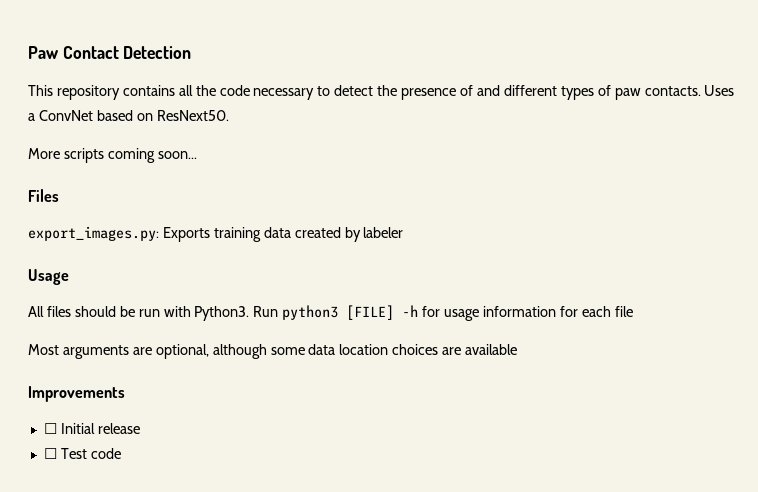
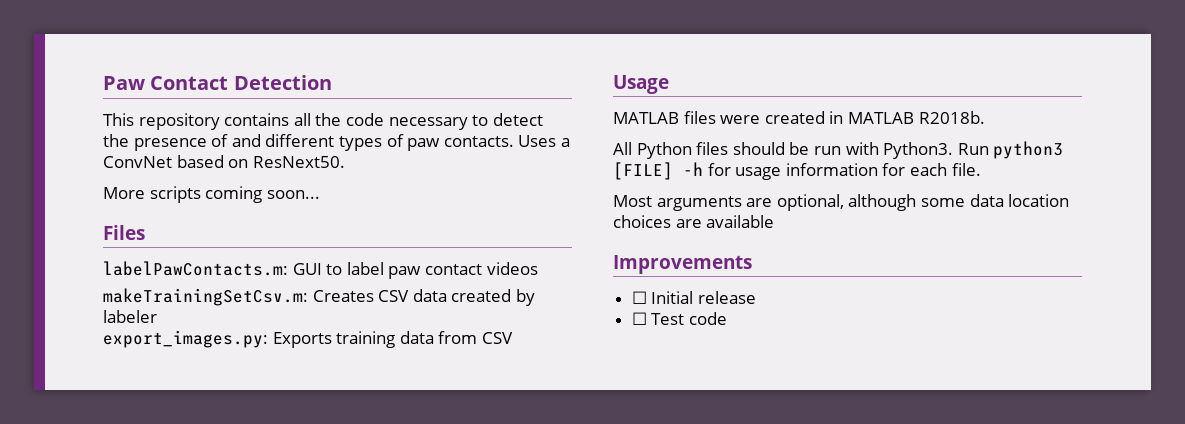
[28,226,404,242] [28,269,69,285] export_images.py: Exports training data created by labeler // Usage -> [103,261,538,279] [103,288,535,306] [103,310,157,323] [103,330,513,348] [613,75,669,94] [613,111,985,124] labelPawContacts.m: GUI to label paw contact videos // makeTrainingSetCsv.m: Creates CSV data created by labeler // export_images.py: Exports training data from CSV // Usage // MATLAB files were created in MATLAB R2018b.
(44, 311) none -> [636,142,692,159] Python
[614,306,633,317] file -> [951,163,981,176] file.

